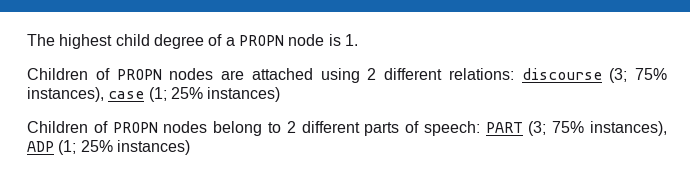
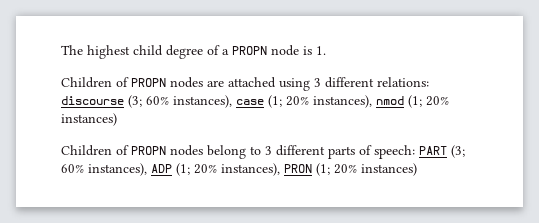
[367,68,377,80] 2 -> [314,78,321,87] 3
[635,68,667,80] 75% -> [146,96,169,105] 60%
[170,87,203,99] 25% -> [286,95,449,108] 20% instances), nmod (1; 20%
[286,121,296,133] 2 -> [265,146,272,155] 3
[552,121,585,133] 75% -> [61,164,84,173] 60%
[80,140,113,152] 25% -> [194,163,357,176] 20% instances), PRON (1; 20%

